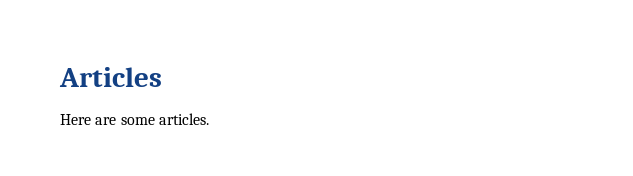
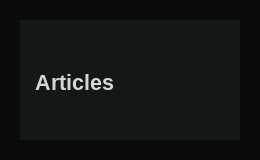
[60,113,209,125] // Here are some articles. -> (114, 82) none

